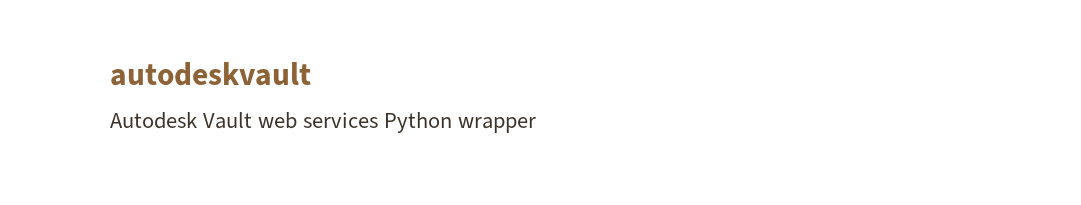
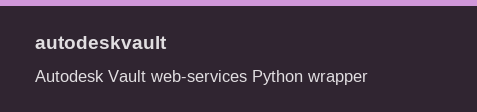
[258,112,379,129] web services -> [150,70,247,82] web-services

